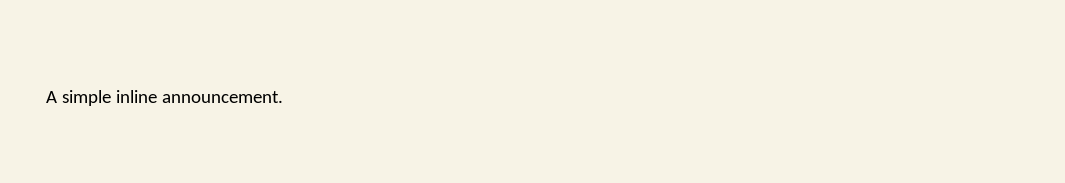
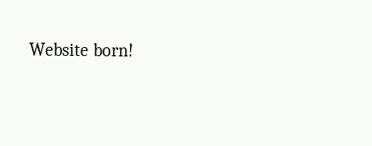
[46,90,283,106] A simple inline announcement. -> [29,41,134,57] Website born!

